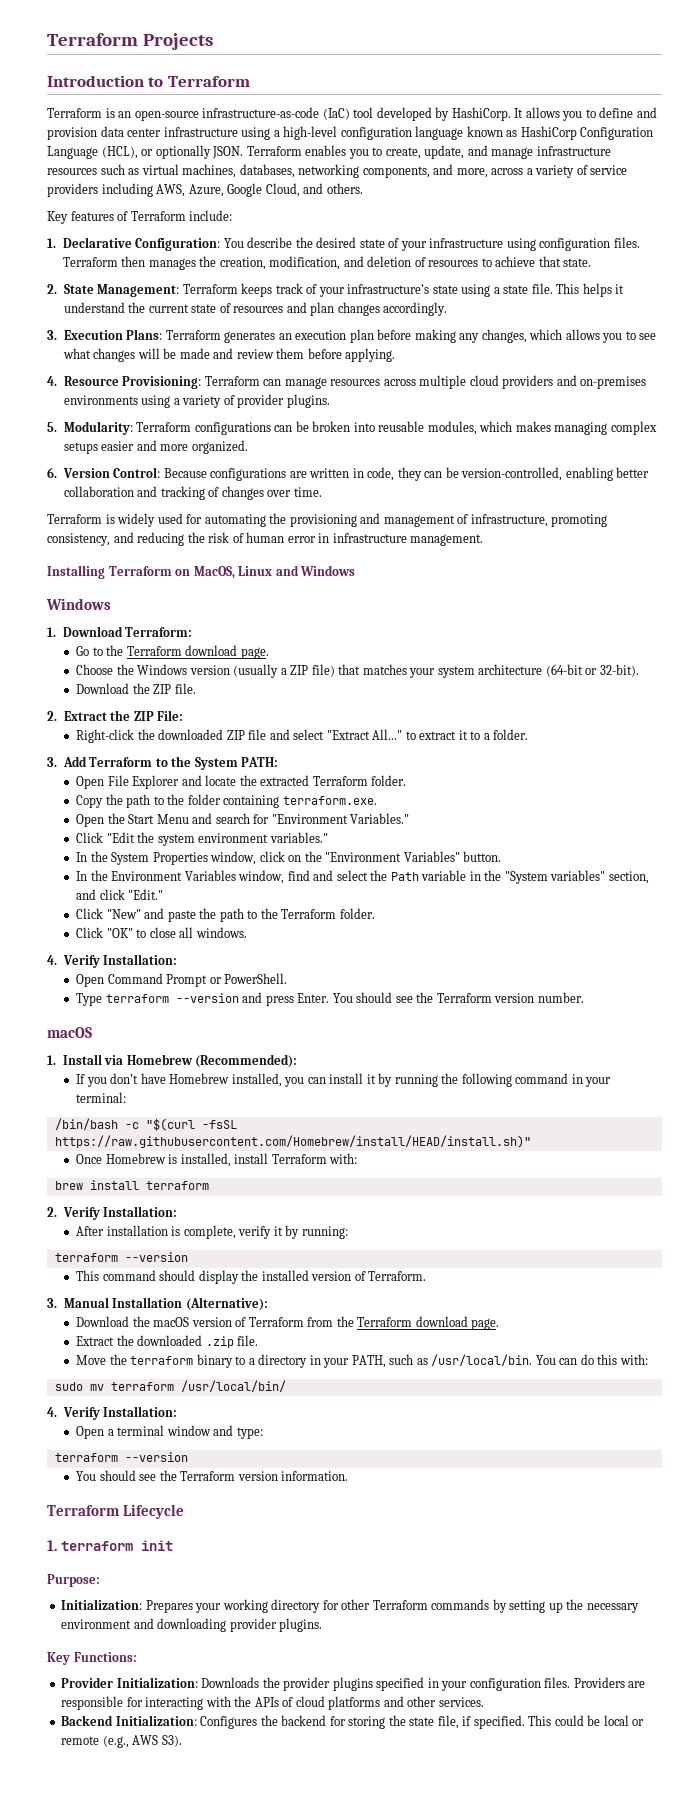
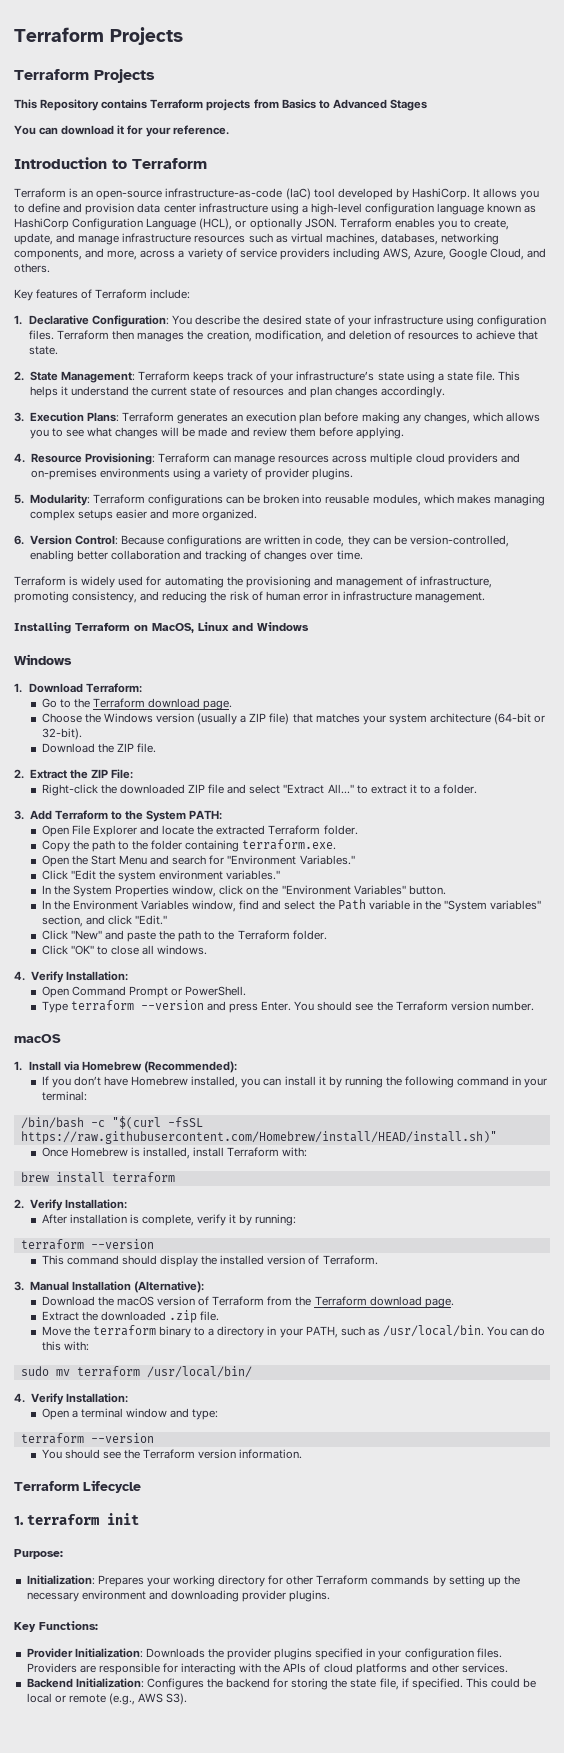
[47,33,213,50] Terraform Projects -> [14,27,183,45] [14,69,155,83] [14,99,427,111] [14,125,229,137] Terraform Projects // Terraform Projects // This Repository contains Terraform projects from Basics to Advanced Stages // You can download it for your reference.

